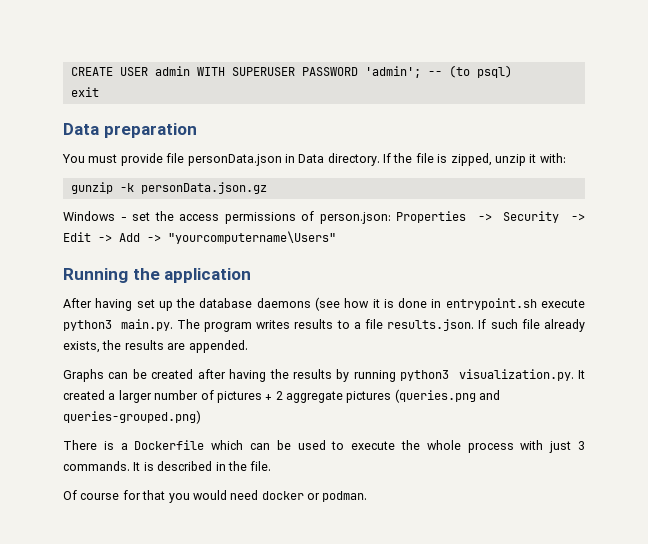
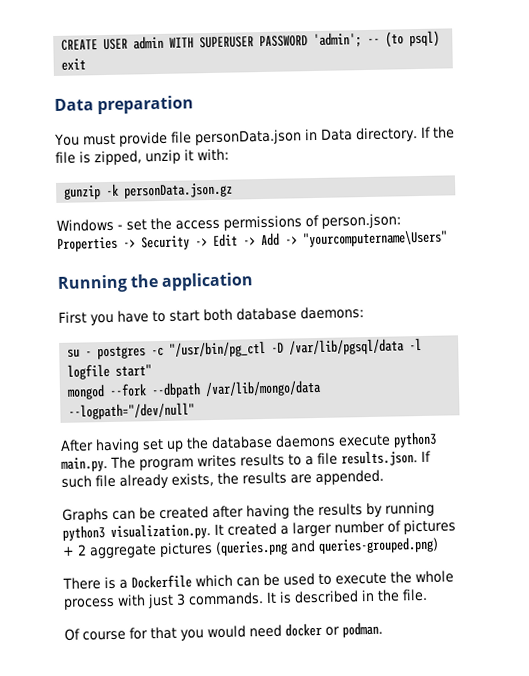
(252, 275) none -> [58,306,364,326] [67,337,423,360] [67,363,153,380] [67,379,323,400] [68,402,196,420] // First you have to start both database daemons: // su - postgres -c "/usr/bin/pg_ctl -D /var/lib/pgsql/data -l logfile start" // mongod --fork --dbpath /var/lib/mongo/data --logpath="/dev/null"
[315,297,537,311] (see how it is done in entrypoint.sh -> (336, 441) none

